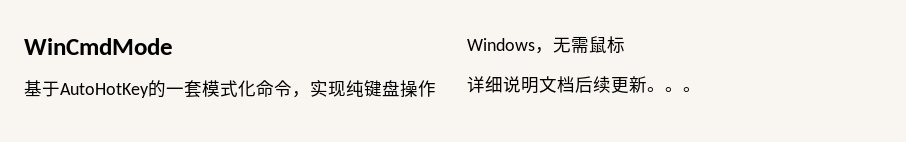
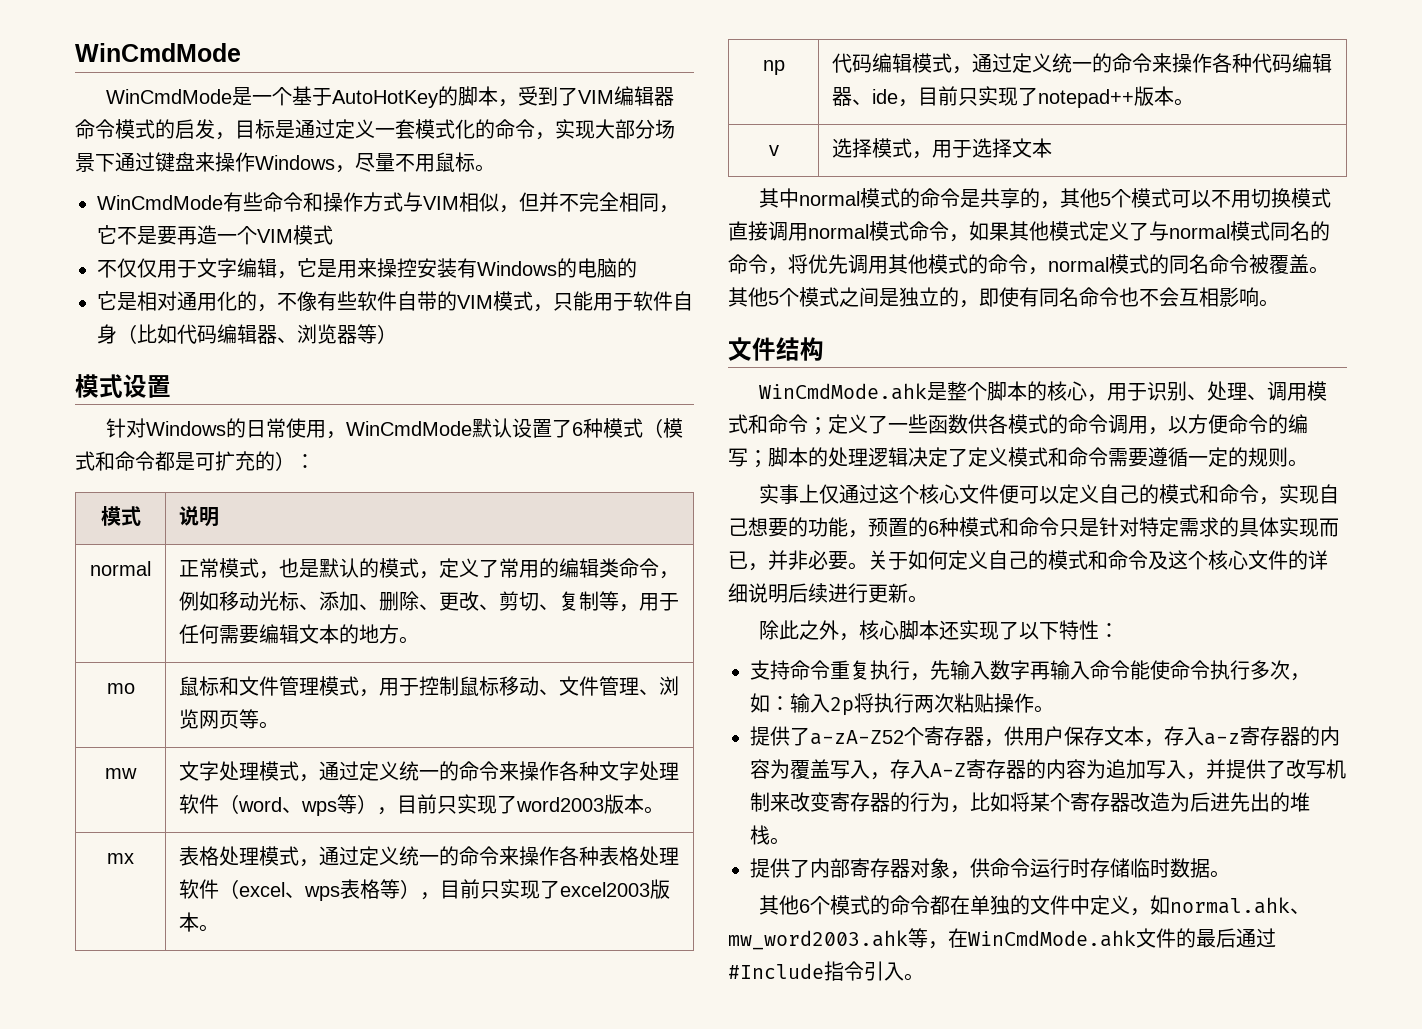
[24,80,166,98] 基于AutoHotKey的 -> [106,86,675,108] [75,119,375,140] WinCmdMode是一个基于AutoHotKey的脚本，受到了VIM编辑器命令模式的启发，目标是通过定义
[256,80,400,98] 命令，实现纯键盘 -> [475,119,675,140] [75,152,215,172] 的命令，实现大部分场景下通过键盘来
[553,36,625,54] [467,76,683,94] 无需鼠标 // 详细说明文档后续更新。。 -> [355,152,495,172] [97,192,679,213] [97,225,333,245] [97,258,637,279] [97,291,693,312] [97,324,397,344] [75,374,171,398] [106,418,684,439] [75,451,315,471] [100,506,141,526] [179,506,220,527] [90,561,151,576] [179,558,680,579] [179,591,680,612] [179,624,420,644] [106,683,135,694] [179,676,680,697] [179,709,280,729] [105,768,137,779] [179,761,680,782] [179,794,665,816] [107,853,134,864] [179,846,680,867] [179,879,671,901] [179,912,220,932] [762,60,785,75] [832,53,1333,74] [832,86,1195,108] [768,145,779,156] [832,138,1053,159] [759,188,1332,209] [728,221,1330,242] [728,254,1329,275] [728,287,1279,308] [728,337,824,361] [759,381,1328,402] [728,414,1308,435] [728,447,1308,468] [759,484,1340,505] [728,517,1339,538] [728,550,1328,571] [728,583,928,603] [759,620,1120,641] [750,660,1310,681] [750,693,1054,716] [750,726,1340,747] [750,759,1346,780] [750,792,1310,813] [750,825,790,845] [750,858,1230,879] [759,895,1311,916] [728,928,1276,950] [728,961,904,981] 尽量不用鼠标。 // WinCmdMode有些命令和操作方式与VIM相似，但并不完全相同，它不是要再造一个VIM模式 // 不仅仅用于文字编辑，它是用来操控安装有Windows的电脑的 // 它是相对通用化的，不像有些软件自带的VIM模式，只能用于软件自身（比如代码编辑器、浏览器等） // 模式设置 // 针对Windows的日常使用，WinCmdMode默认设置了6种模式（模式和命令都是可扩充的）： // 模式 | 说明 // normal | 正常模式，也是默认的模式，定义了常用的编辑类命令，例如移动光标、添加、删除、更改、剪切、复制等，用于任何需要编辑文本的地方。 // mo | 鼠标和文件管理模式，用于控制鼠标移动、文件管理、浏览网页等。 // mw | 文字处理模式，通过定义统一的命令来操作各种文字处理软件（word、wps等），目前只实现了word2003版本。 // mx | 表格处理模式，通过定义统一的命令来操作各种表格处理软件（excel、wps表格等），目前只实现了excel2003版本。 // np | 代码编辑模式，通过定义统一的命令来操作各种代码编辑器、ide，目前只实现了notepad++版本。 // v | 选择模式，用于选择文本 // 其中normal模式的命令是共享的，其他5个模式可以不用切换模式直接调用normal模式命令，如果其他模式定义了与normal模式同名的命令，将优先调用其他模式的命令，normal模式的同名命令被覆盖。其他5个模式之间是独立的，即使有同名命令也不会互相影响。 // 文件结构 // WinCmdMode.ahk是整个脚本的核心，用于识别、处理、调用模式和命令；定义了一些函数供各模式的命令调用，以方便命令的编写；脚本的处理逻辑决定了定义模式和命令需要遵循一定的规则。 // 实事上仅通过这个核心文件便可以定义自己的模式和命令，实现自己想要的功能，预置的6种模式和命令只是针对特定需求的具体实现而已，并非必要。关于如何定义自己的模式和命令及这个核心文件的详细说明后续进行更新。 // 除此之外，核心脚本还实现了以下特性： // 支持命令重复执行，先输入数字再输入命令能使命令执行多次，如：输入2p将执行两次粘贴操作。 // 提供了a-zA-Z52个寄存器，供用户保存文本，存入a-z寄存器的内容为覆盖写入，存入A-Z寄存器的内容为追加写入，并提供了改写机制来改变寄存器的行为，比如将某个寄存器改造为后进先出的堆栈。 // 提供了内部寄存器对象，供命令运行时存储临时数据。 // 其他6个模式的命令都在单独的文件中定义，如normal.ahk、mw_word2003.ahk等，在WinCmdMode.ahk文件的最后通过#Include指令引入

